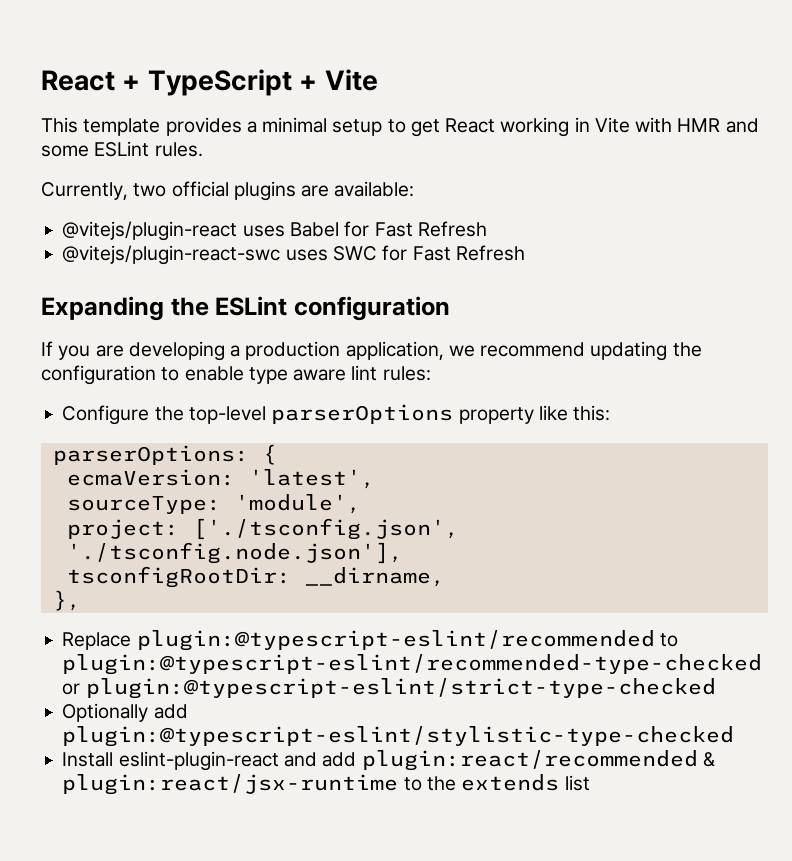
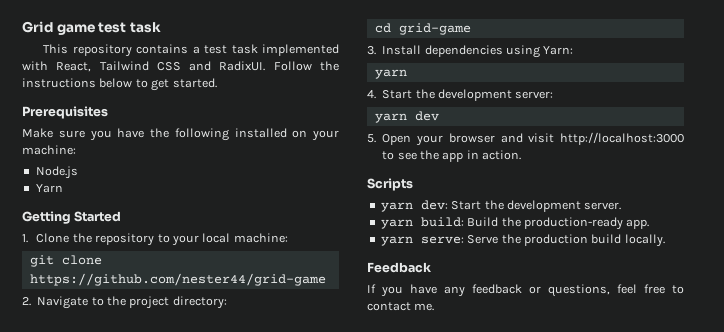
[41,69,378,96] [41,117,759,137] [41,141,203,157] [41,181,415,201] [62,221,487,241] [62,245,525,265] [41,296,450,321] [41,341,702,361] [41,365,431,385] [62,404,611,425] [52,444,277,465] [66,469,375,489] [66,494,361,514] [66,518,459,540] [66,542,403,564] [66,566,445,588] [52,590,81,611] [62,630,678,651] [62,654,763,675] [62,678,716,699] [62,703,188,722] [62,726,735,747] [62,750,715,771] [62,774,590,795] React + TypeScript + Vite // This template provides a minimal setup to get React working in Vite with HMR and some ESLint rules. // Currently, two official plugins are available: // @vitejs/plugin-react uses Babel for Fast Refresh // @vitejs/plugin-react-swc uses SWC for Fast Refresh // Expanding the ESLint configuration // If you are developing a production application, we recommend updating the configuration to enable type aware lint rules: // Configure the top-level parserOptions property like this: // parserOptions: { // ecmaVersion: 'latest', // sourceType: 'module', // project: ['./tsconfig.json', './tsconfig.node.json'], // tsconfigRootDir: __dirname, // }, // Replace plugin:@typescript-eslint/recommended to plugin:@typescript-eslint/recommended-type-checked or plugin:@typescript-eslint/strict-type-checked // Optionally add plugin:@typescript-eslint/stylistic-type-checked // Install eslint-plugin-react and add plugin:react/recommended & plugin:react/jsx-runtime to the extends list -> [22,21,161,35] [42,44,339,57] [22,61,339,72] [22,78,217,91] [22,106,108,119] [22,128,339,141] [22,145,76,155] [35,166,78,179] [35,184,63,193] [22,211,122,224] [22,233,288,246] [29,255,102,267] [29,273,326,286] [22,296,227,309] [374,23,471,35] [367,45,574,58] [374,69,407,79] [367,89,554,101] [374,111,439,123] [367,132,684,146] [382,150,522,162] [367,178,413,191] [380,200,622,212] [380,217,650,230] [380,234,665,247] [367,262,431,273] [367,284,684,297] [367,302,435,311] Grid game test task // This repository contains a test task implemented with React, Tailwind CSS and RadixUI. Follow the instructions below to get started. // Prerequisites // Make sure you have the following installed on your machine: // Node.js // Yarn // Getting Started // 1. Clone the repository to your local machine: // git clone https://github.com/nester44/grid-game // 2. Navigate to the project directory: // cd grid-game // 3. Install dependencies using Yarn: // yarn // 4. Start the development server: // yarn dev // 5. Open your browser and visit http://localhost:3000 to see the app in action. // Scripts // yarn dev: Start the development server. // yarn build: Build the production-ready app. // yarn serve: Serve the production build locally. // Feedback // If you have any feedback or questions, feel free to contact me.

